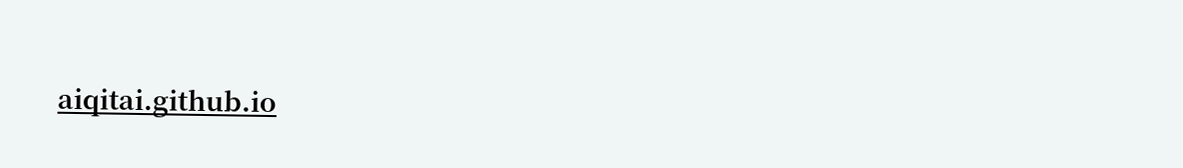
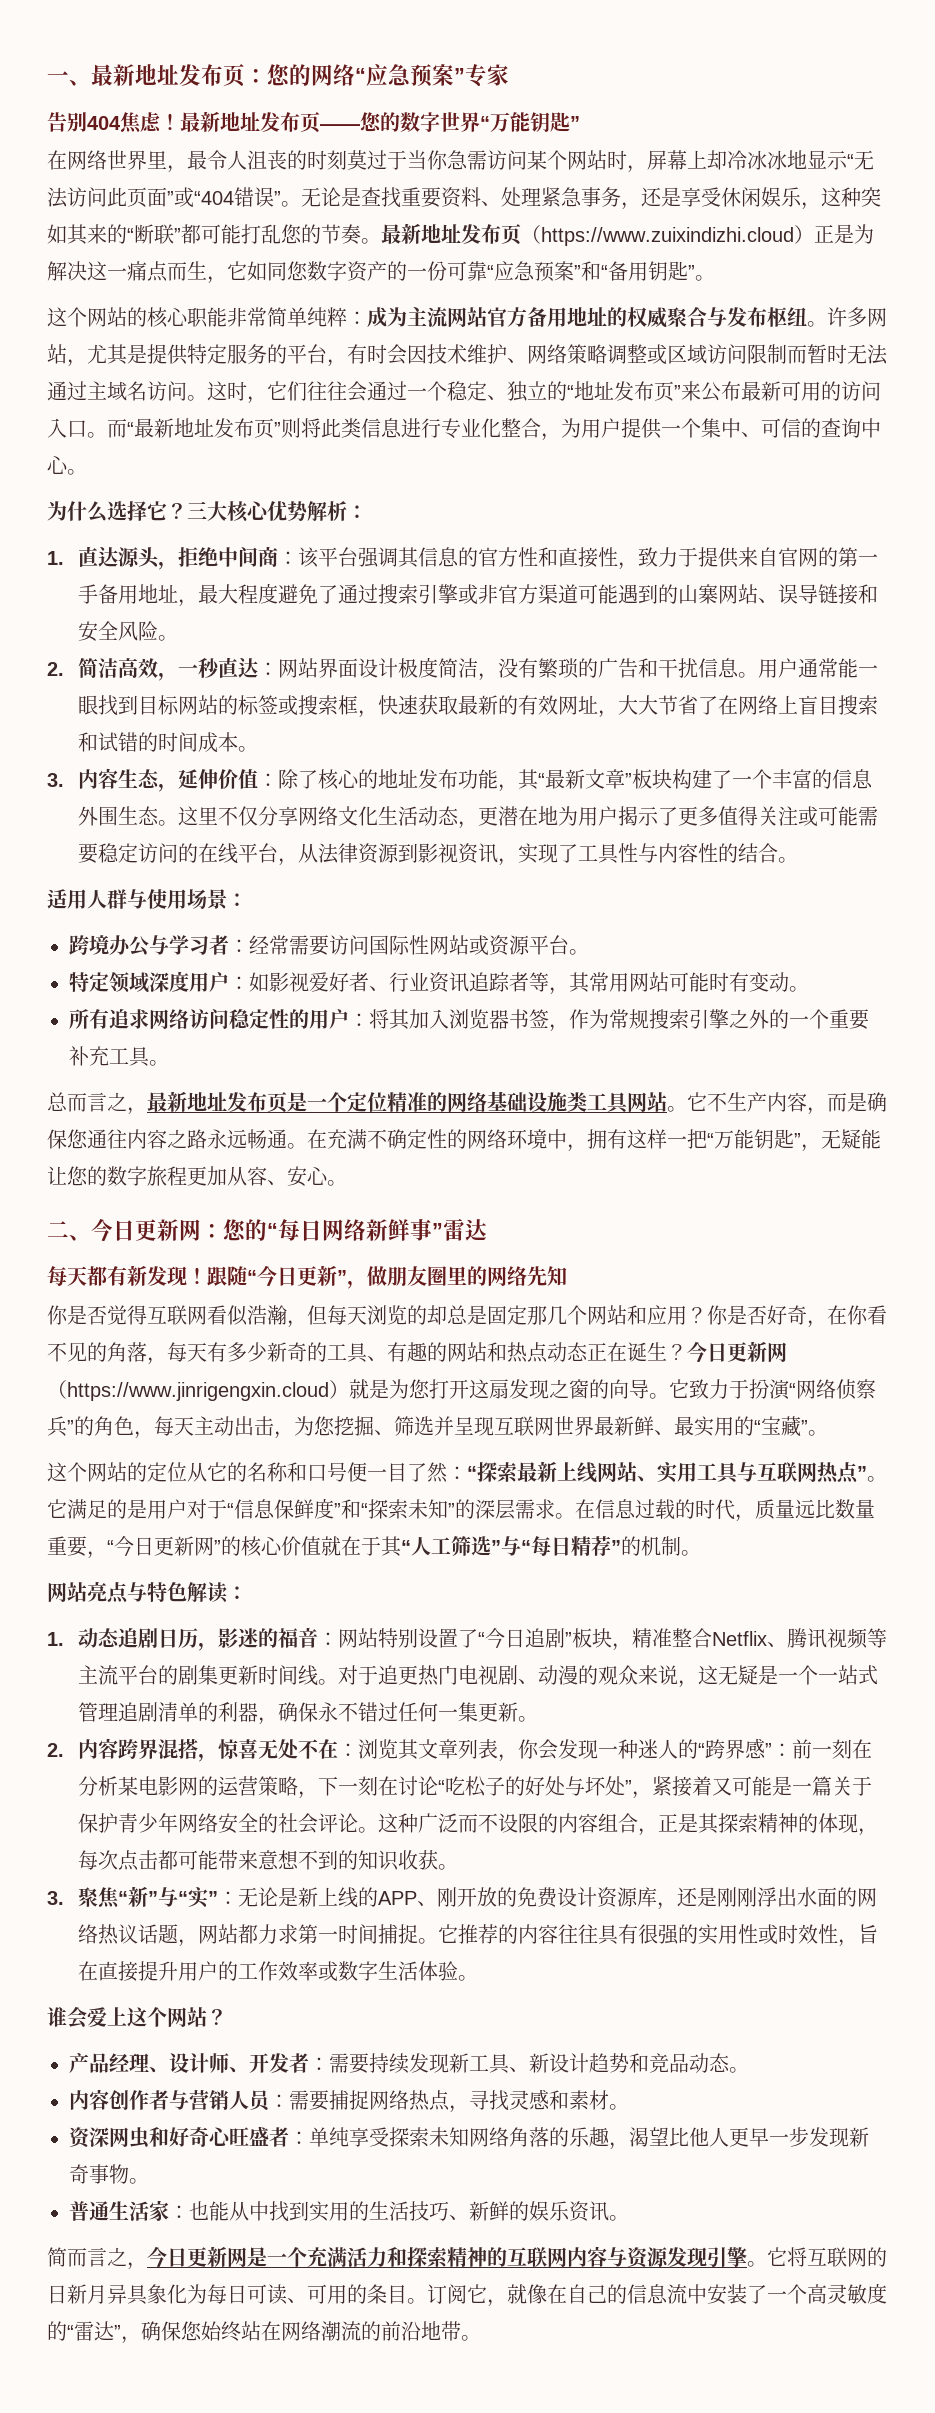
[57,86,277,120] aiqitai.github.io -> [47,64,509,87] [47,111,580,134] [47,150,874,173] [47,187,881,210] [47,223,874,246] [47,261,715,284] [47,307,887,328] [47,344,888,367] [47,381,881,404] [47,418,881,441] [47,455,87,475] [47,501,367,523] [47,546,878,570] [77,583,878,607] [77,621,178,642] [47,657,878,681] [77,695,878,718] [77,732,258,753] [47,768,873,792] [77,806,878,829] [77,843,798,866] [47,889,247,910] [69,935,589,957] [69,971,809,995] [69,1009,869,1032] [69,1046,169,1067] [47,1091,887,1115] [47,1129,881,1152] [47,1166,347,1187] [47,1218,487,1242] [47,1265,567,1289] [47,1305,887,1328] [47,1341,787,1365] [47,1379,876,1401] [47,1416,828,1439] [47,1461,887,1484] [47,1498,875,1522] [47,1535,701,1559] [47,1581,247,1604] [47,1627,887,1651] [77,1665,878,1688] [77,1702,538,1725] [47,1738,872,1762] [77,1776,872,1799] [77,1813,878,1836] [77,1850,458,1871] [47,1886,877,1910] [77,1924,878,1947] [77,1961,478,1982] [47,2006,227,2029] [69,2053,749,2074] [69,2089,629,2113] [69,2126,869,2150] [69,2164,149,2184] [69,2200,629,2222] [47,2246,887,2270] [47,2283,887,2307] [47,2321,481,2344] 一、最新地址发布页：您的网络“应急预案”专家 // 告别404焦虑！最新地址发布页——您的数字世界“万能钥匙” // 在网络世界里，最令人沮丧的时刻莫过于当你急需访问某个网站时，屏幕上却冷冰冰地显示“无法访问此页面”或“404错误”。无论是查找重要资料、处理紧急事务，还是享受休闲娱乐，这种突如其来的“断联”都可能打乱您的节奏。最新地址发布页（https://www.zuixindizhi.cloud）正是为解决这一痛点而生，它如同您数字资产的一份可靠“应急预案”和“备用钥匙”。 // 这个网站的核心职能非常简单纯粹：成为主流网站官方备用地址的权威聚合与发布枢纽。许多网站，尤其是提供特定服务的平台，有时会因技术维护、网络策略调整或区域访问限制而暂时无法通过主域名访问。这时，它们往往会通过一个稳定、独立的“地址发布页”来公布最新可用的访问入口。而“最新地址发布页”则将此类信息进行专业化整合，为用户提供一个集中、可信的查询中心。 // 为什么选择它？三大核心优势解析： // 1.直达源头，拒绝中间商：该平台强调其信息的官方性和直接性，致力于提供来自官网的第一手备用地址，最大程度避免了通过搜索引擎或非官方渠道可能遇到的山寨网站、误导链接和安全风险。 // 2.简洁高效，一秒直达：网站界面设计极度简洁，没有繁琐的广告和干扰信息。用户通常能一眼找到目标网站的标签或搜索框，快速获取最新的有效网址，大大节省了在网络上盲目搜索和试错的时间成本。 // 3.内容生态，延伸价值：除了核心的地址发布功能，其“最新文章”板块构建了一个丰富的信息外围生态。这里不仅分享网络文化生活动态，更潜在地为用户揭示了更多值得关注或可能需要稳定访问的在线平台，从法律资源到影视资讯，实现了工具性与内容性的结合。 // 适用人群与使用场景： // 跨境办公与学习者：经常需要访问国际性网站或资源平台。 // 特定领域深度用户：如影视爱好者、行业资讯追踪者等，其常用网站可能时有变动。 // 所有追求网络访问稳定性的用户：将其加入浏览器书签，作为常规搜索引擎之外的一个重要补充工具。 // 总而言之，最新地址发布页是一个定位精准的网络基础设施类工具网站。它不生产内容，而是确保您通往内容之路永远畅通。在充满不确定性的网络环境中，拥有这样一把“万能钥匙”，无疑能让您的数字旅程更加从容、安心。 // 二、今日更新网：您的“每日网络新鲜事”雷达 // 每天都有新发现！跟随“今日更新”，做朋友圈里的网络先知 // 你是否觉得互联网看似浩瀚，但每天浏览的却总是固定那几个网站和应用？你是否好奇，在你看不见的角落，每天有多少新奇的工具、有趣的网站和热点动态正在诞生？今日更新网（https://www.jinrigengxin.cloud）就是为您打开这扇发现之窗的向导。它致力于扮演“网络侦察兵”的角色，每天主动出击，为您挖掘、筛选并呈现互联网世界最新鲜、最实用的“宝藏”。 // 这个网站的定位从它的名称和口号便一目了然：“探索最新上线网站、实用工具与互联网热点”。它满足的是用户对于“信息保鲜度”和“探索未知”的深层需求。在信息过载的时代，质量远比数量重要，“今日更新网”的核心价值就在于其“人工筛选”与“每日精荐”的机制。 // 网站亮点与特色解读： // 1.动态追剧日历，影迷的福音：网站特别设置了“今日追剧”板块，精准整合Netflix、腾讯视频等主流平台的剧集更新时间线。对于追更热门电视剧、动漫的观众来说，这无疑是一个一站式管理追剧清单的利器，确保永不错过任何一集更新。 // 2.内容跨界混搭，惊喜无处不在：浏览其文章列表，你会发现一种迷人的“跨界感”：前一刻在分析某电影网的运营策略，下一刻在讨论“吃松子的好处与坏处”，紧接着又可能是一篇关于保护青少年网络安全的社会评论。这种广泛而不设限的内容组合，正是其探索精神的体现，每次点击都可能带来意想不到的知识收获。 // 3.聚焦“新”与“实”：无论是新上线的APP、刚开放的免费设计资源库，还是刚刚浮出水面的网络热议话题，网站都力求第一时间捕捉。它推荐的内容往往具有很强的实用性或时效性，旨在直接提升用户的工作效率或数字生活体验。 // 谁会爱上这个网站？ // 产品经理、设计师、开发者：需要持续发现新工具、新设计趋势和竞品动态。 // 内容创作者与营销人员：需要捕捉网络热点，寻找灵感和素材。 // 资深网虫和好奇心旺盛者：单纯享受探索未知网络角落的乐趣，渴望比他人更早一步发现新奇事物。 // 普通生活家：也能从中找到实用的生活技巧、新鲜的娱乐资讯。 // 简而言之，今日更新网是一个充满活力和探索精神的互联网内容与资源发现引擎。它将互联网的日新月异具象化为每日可读、可用的条目。订阅它，就像在自己的信息流中安装了一个高灵敏度的“雷达”，确保您始终站在网络潮流的前沿地带。

